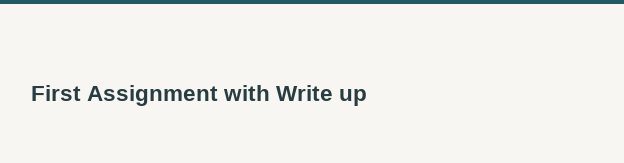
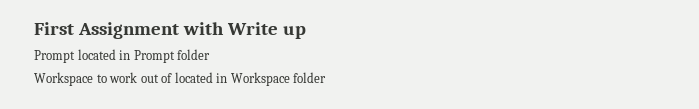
(368, 97) none -> [34,49,211,63] [34,72,327,86] // Prompt located in Prompt folder // Workspace to work out of located in Workspace folder

